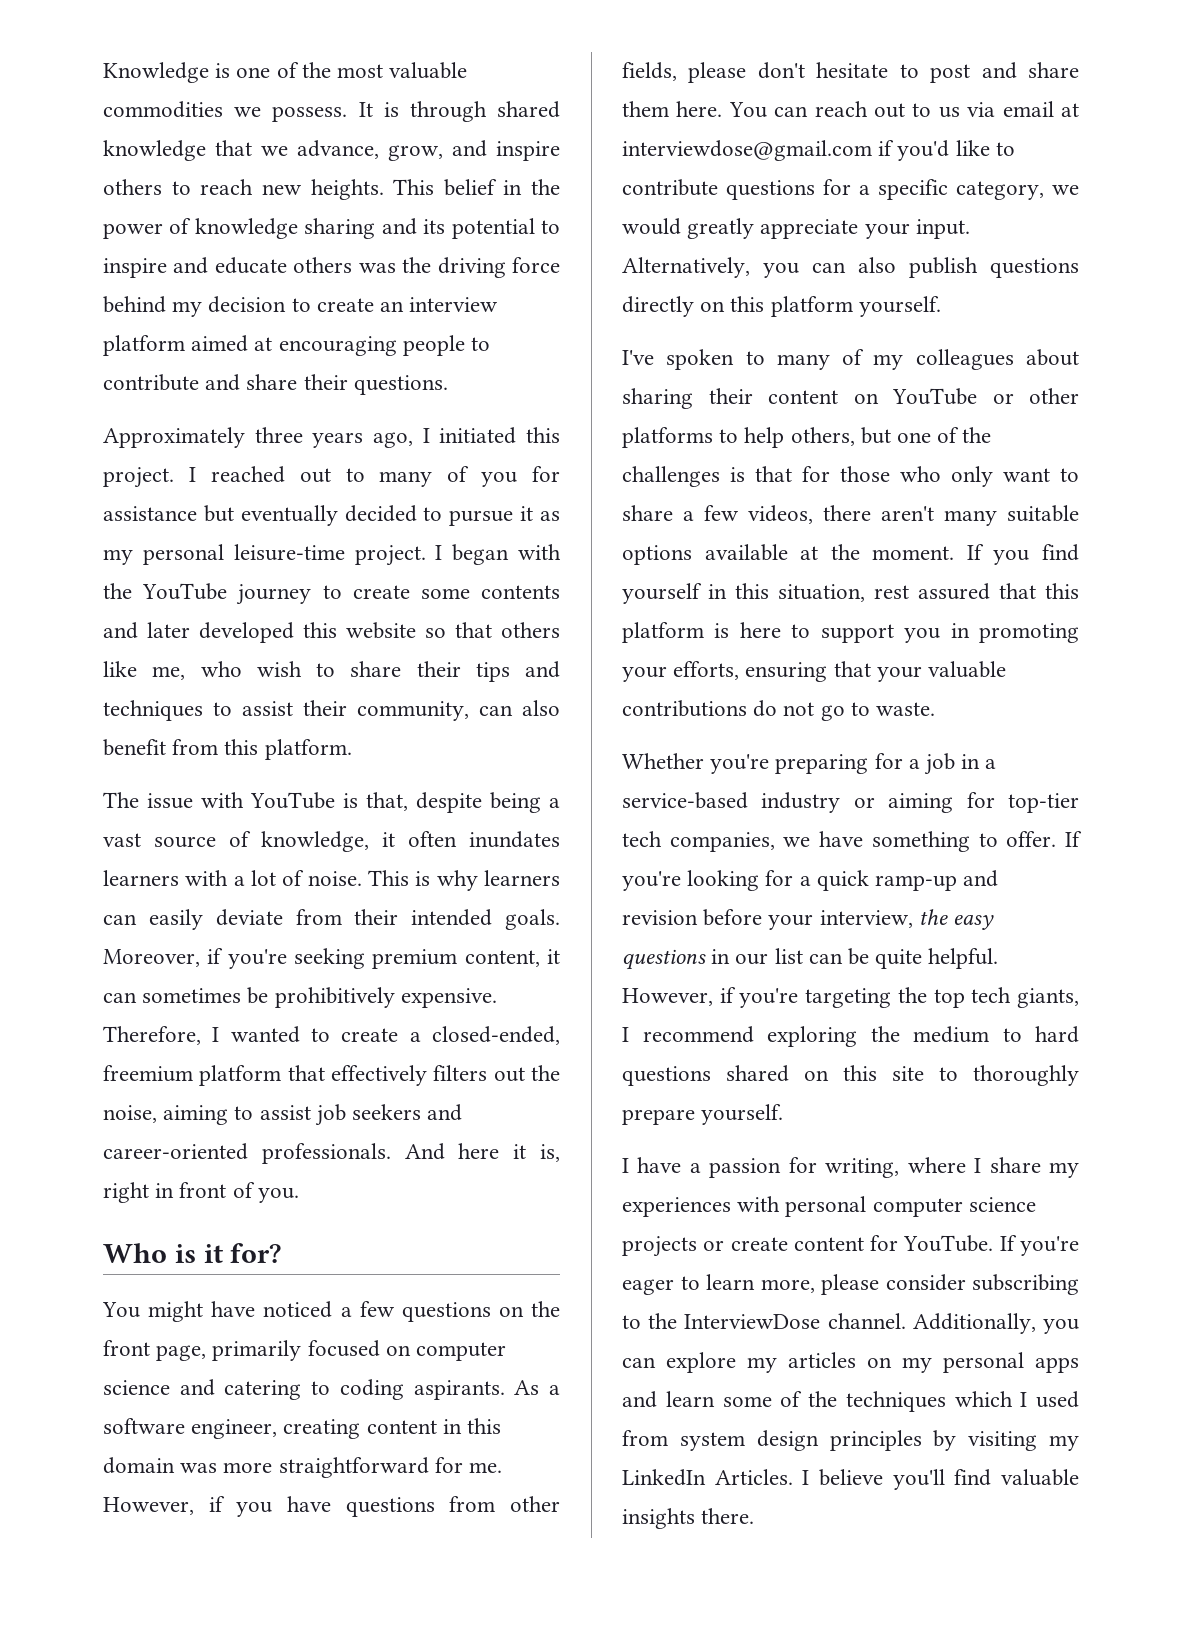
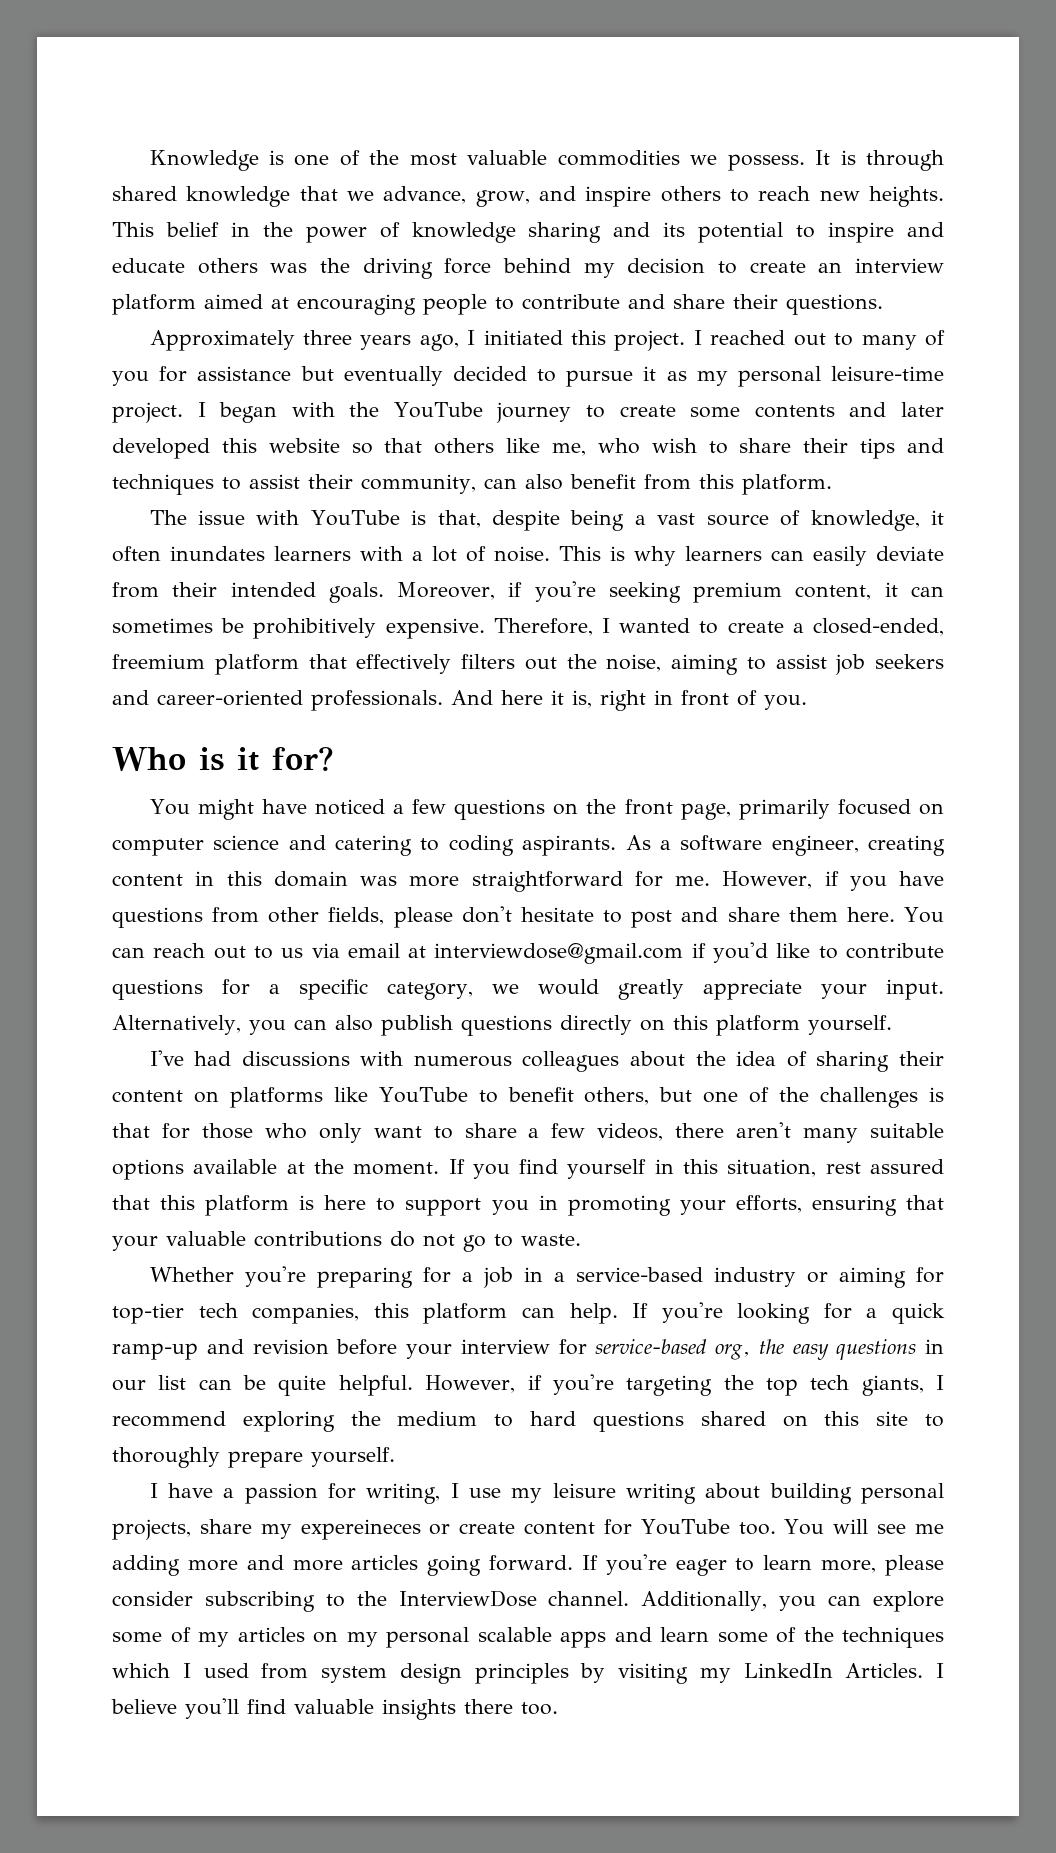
[666,349,1079,370] [622,388,1079,409] [622,427,785,448] spoken to many of my colleagues about sharing their content on YouTube or other platforms to help -> [194,1051,944,1072] [112,1087,574,1108] had discussions with numerous colleagues about the idea of sharing their content on platforms like YouTube to benefit
[783,831,1057,852] we have something to offer. -> [373,1303,618,1324] this platform can help.
[819,910,913,928] interview, -> [460,1339,750,1360] interview for service-based org,
[907,1157,1079,1178] [622,1196,1036,1217] [622,1235,994,1257] where I share my experiences with personal computer science projects or create content for YouTube. -> [450,1483,944,1504] [112,1519,945,1540] [112,1555,574,1576] I use my leisure writing about building personal projects, share my expereineces or create content for YouTube too. You will see me adding more and more articles going forward.
(736, 1362) none -> [112,1627,191,1643] some of
(1024, 1362) none -> [477,1627,552,1642] scalable
[701,1508,755,1524] there. -> [464,1699,558,1715] there too.

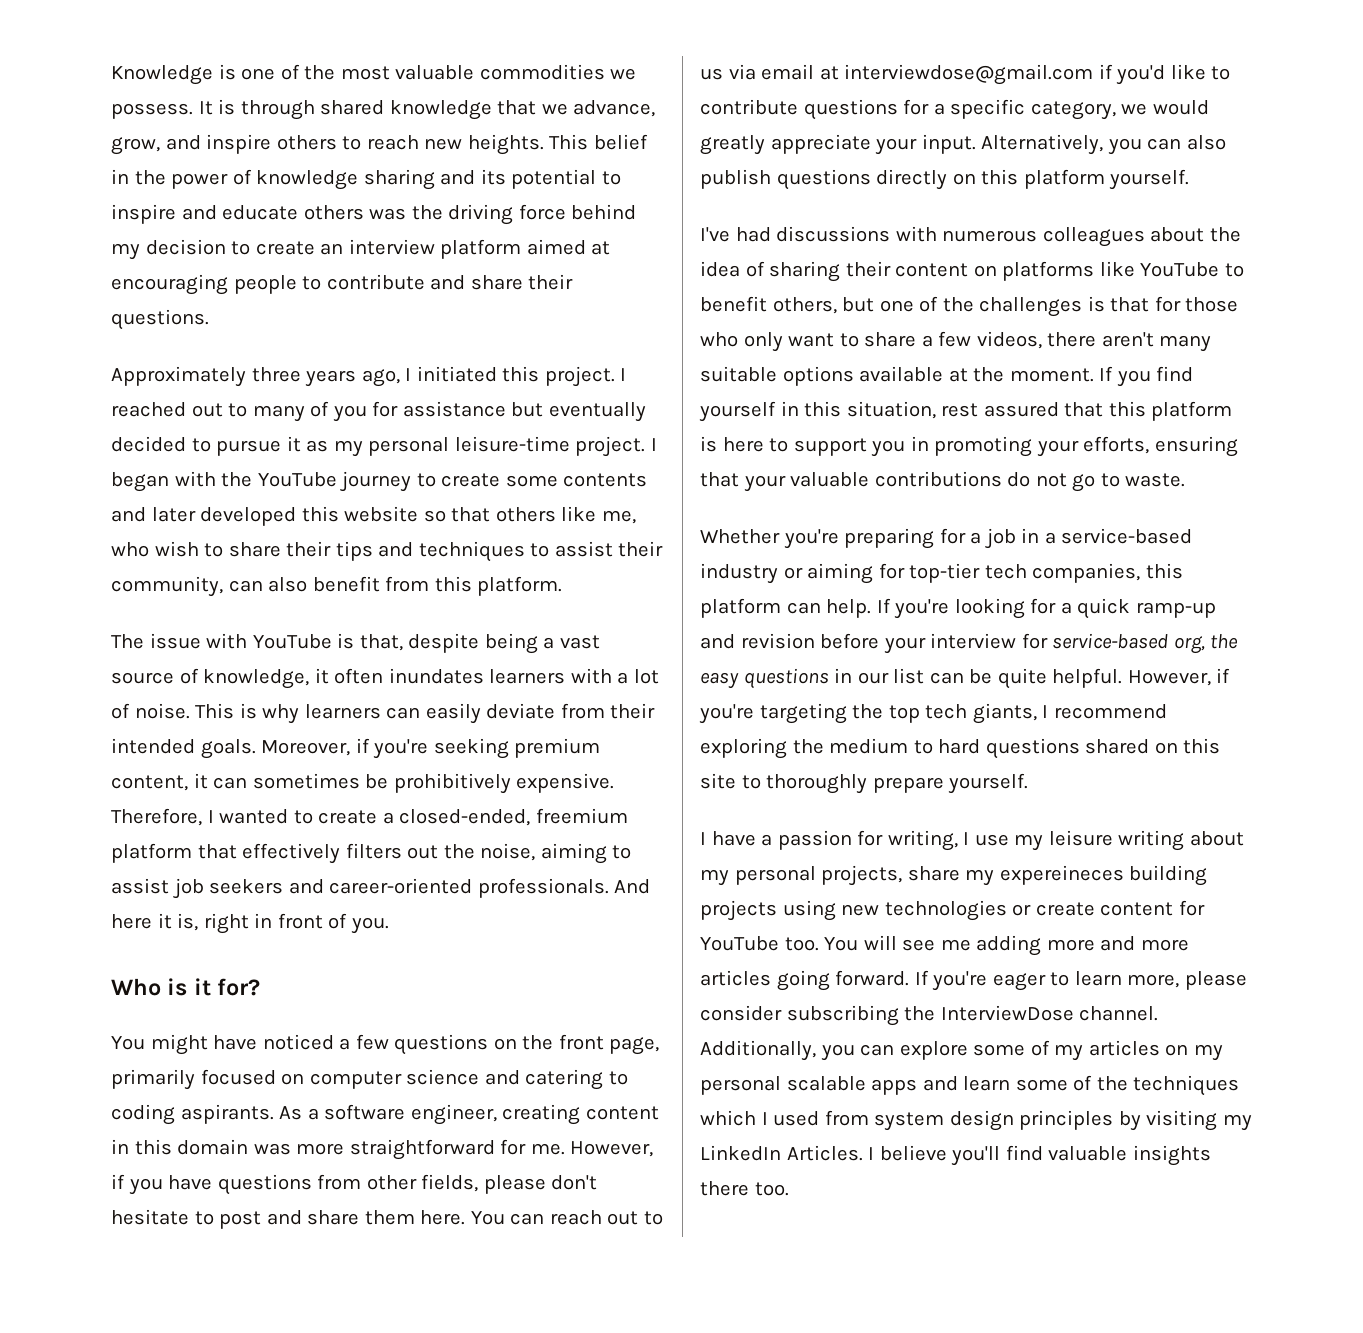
[769,1483,852,1504] building -> [700,869,729,886] my
(421, 1529) none -> [1129,865,1208,886] [700,900,1007,921] building projects using new technologies
[325,1594,345,1607] to -> (899, 1015) none

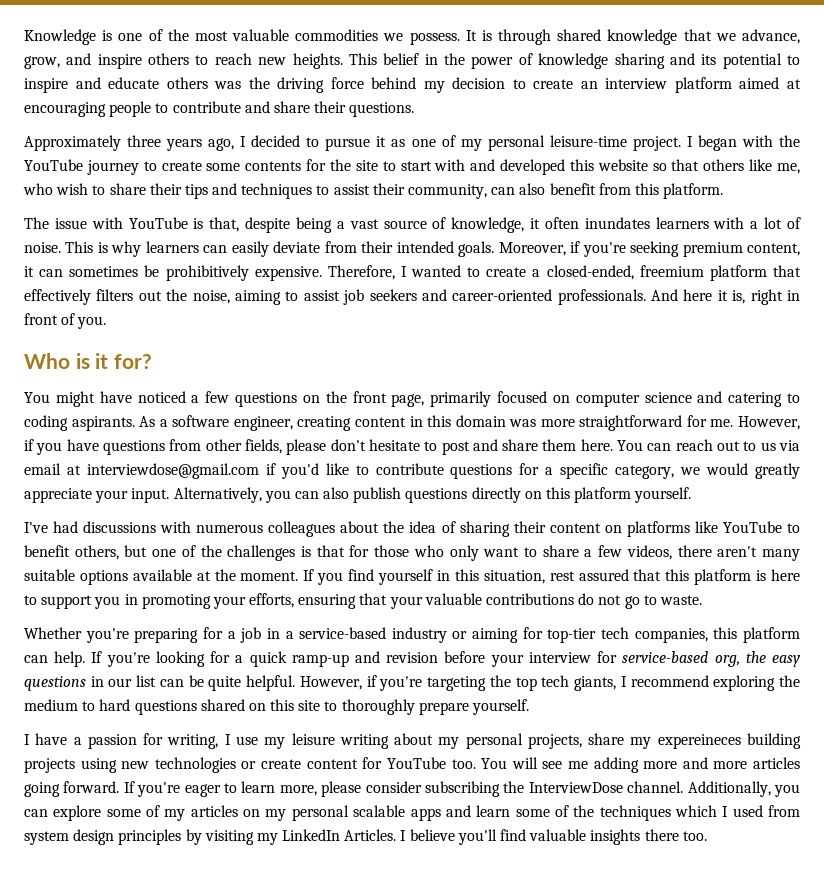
[416,366,627,387] [111,401,646,422] initiated this project. I reached out to many of you for assistance but eventually -> (247, 141) none
(329, 446) none -> [411,135,456,147] one of
[111,507,196,522] and later -> [306,159,496,171] for the site to start with and

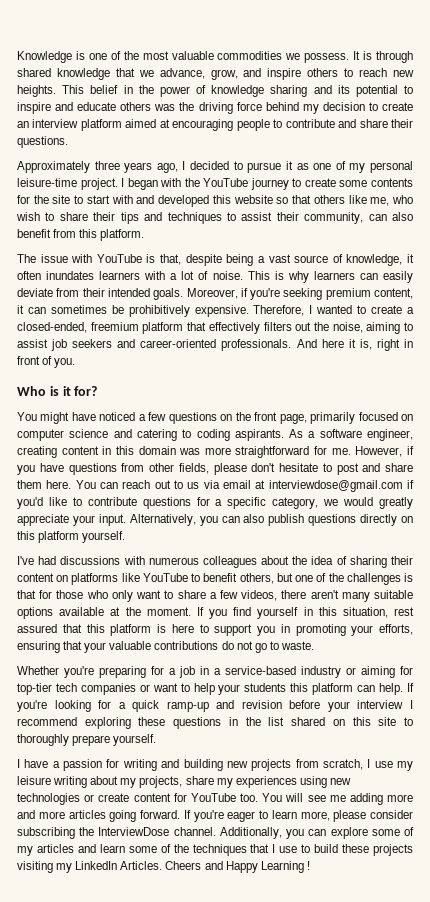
[634,628,708,643] companies, -> [80,683,287,695] companies or want to help your students
[597,651,800,667] [24,675,800,691] [24,699,197,715] for service-based org, the easy questions in our list can be quite helpful. However, if you're targeting the top tech giants, I recommend exploring the medium to hard questions -> [410,700,413,709] [17,717,285,729] I recommend exploring these questions in the list
[167,734,219,749] writing, -> [122,759,363,771] writing and building new projects from scratch,
[465,733,523,749] personal -> (137, 783) none
[657,733,802,749] [24,758,75,773] expereineces building projects -> [235,776,297,788] experiences
[243,805,441,821] on my personal scalable apps -> (74, 848) none
[674,805,801,817] [24,829,707,845] which I used from system design principles by visiting my LinkedIn Articles. I believe you'll find valuable insights there too. -> [250,844,413,856] [17,861,310,873] that I use to build these projects visiting my LinkedIn Articles. Cheers and Happy Learning !

